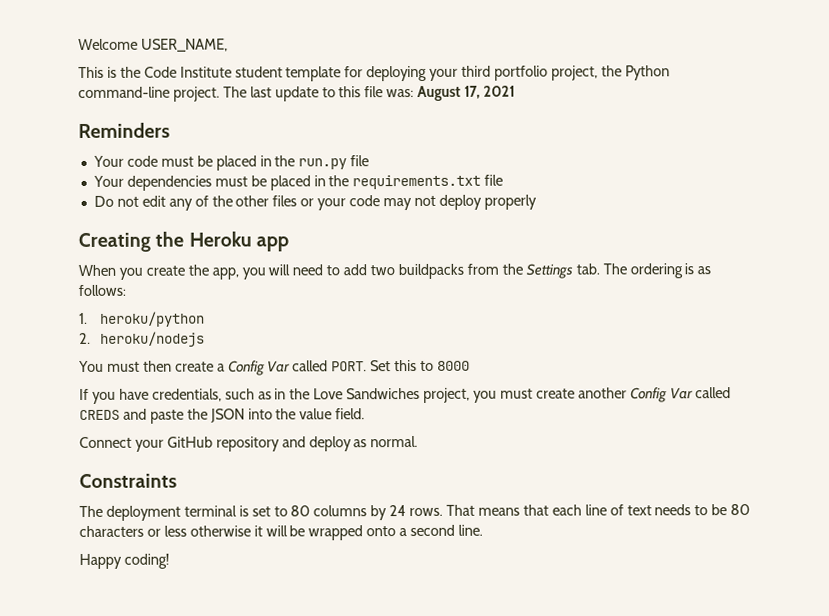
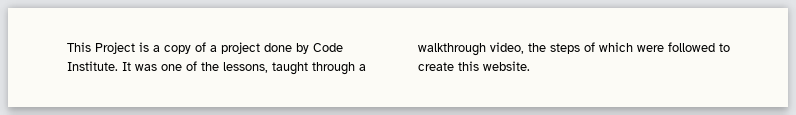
[78,38,228,52] [78,65,670,82] [78,85,516,102] [78,122,170,138] [92,155,370,171] [92,174,504,191] [93,194,537,211] [78,231,289,252] [78,263,712,280] [78,284,126,296] [79,311,206,327] [79,331,206,347] [78,359,470,376] [79,387,731,404] [79,408,366,424] [79,435,419,452] [79,473,177,488] [79,504,751,521] [79,524,484,541] [79,553,170,569] Welcome USER_NAME, // This is the Code Institute student template for deploying your third portfolio project, the Python command-line project. The last update to this file was: August 17, 2021 // Reminders // Your code must be placed in the run.py file // Your dependencies must be placed in the requirements.txt file // Do not edit any of the other files or your code may not deploy properly // Creating the Heroku app // When you create the app, you will need to add two buildpacks from the Settings tab. The ordering is as follows: // 1. heroku/python // 2. heroku/nodejs // You must then create a Config Var called PORT. Set this to 8000 // If you have credentials, such as in the Love Sandwiches project, you must create another Config Var called CREDS and paste the JSON into the value field. // Connect your GitHub repository and deploy as normal. // Constraints // The deployment terminal is set to 80 columns by 24 rows. That means that each line of text needs to be 80 characters or less otherwise it will be wrapped onto a second line. // Happy coding! -> [67,42,343,54] [67,61,366,75] [418,42,730,56] [418,61,530,71] This Project is a copy of a project done by Code Institute. It was one of the lessons, taught through a walkthrough video, the steps of which were followed to create this website.

